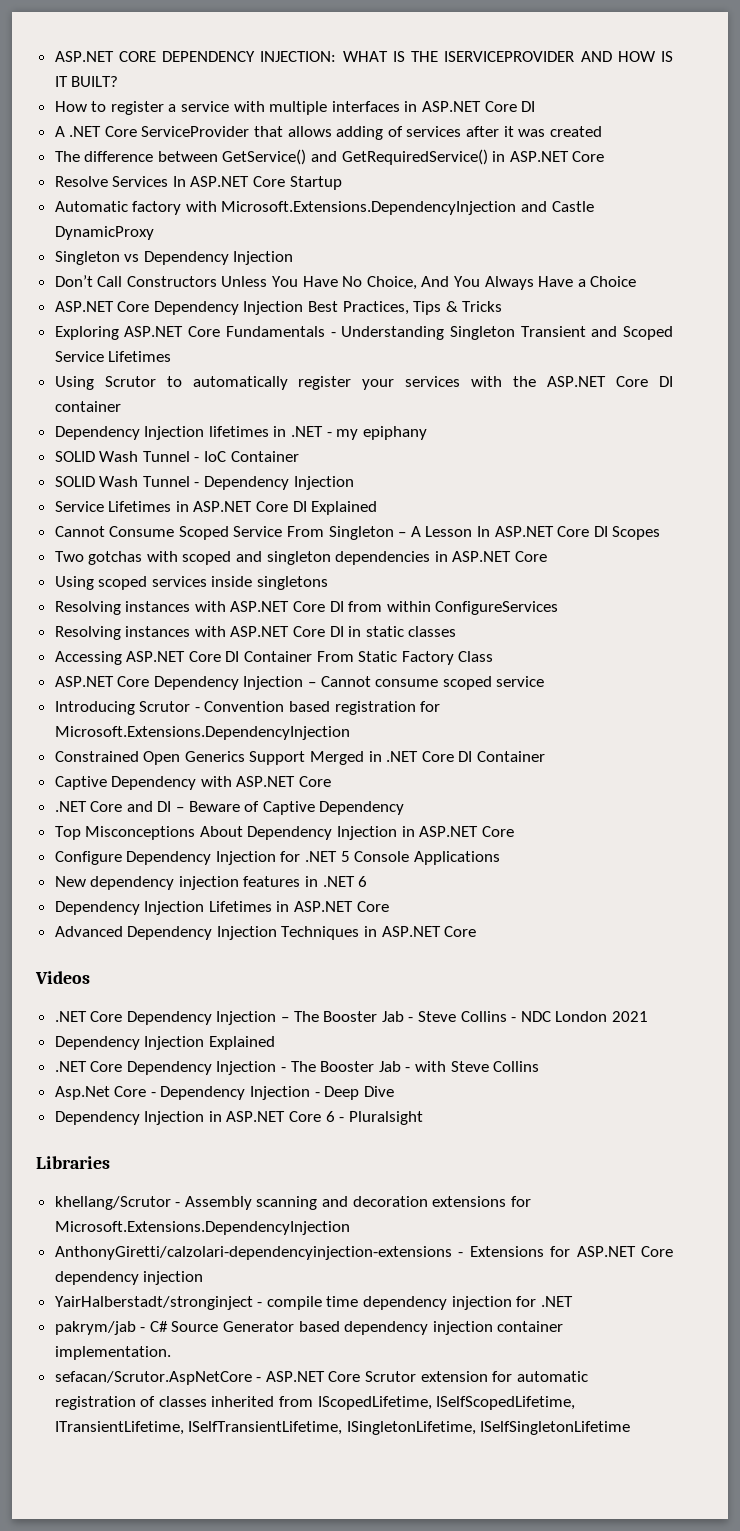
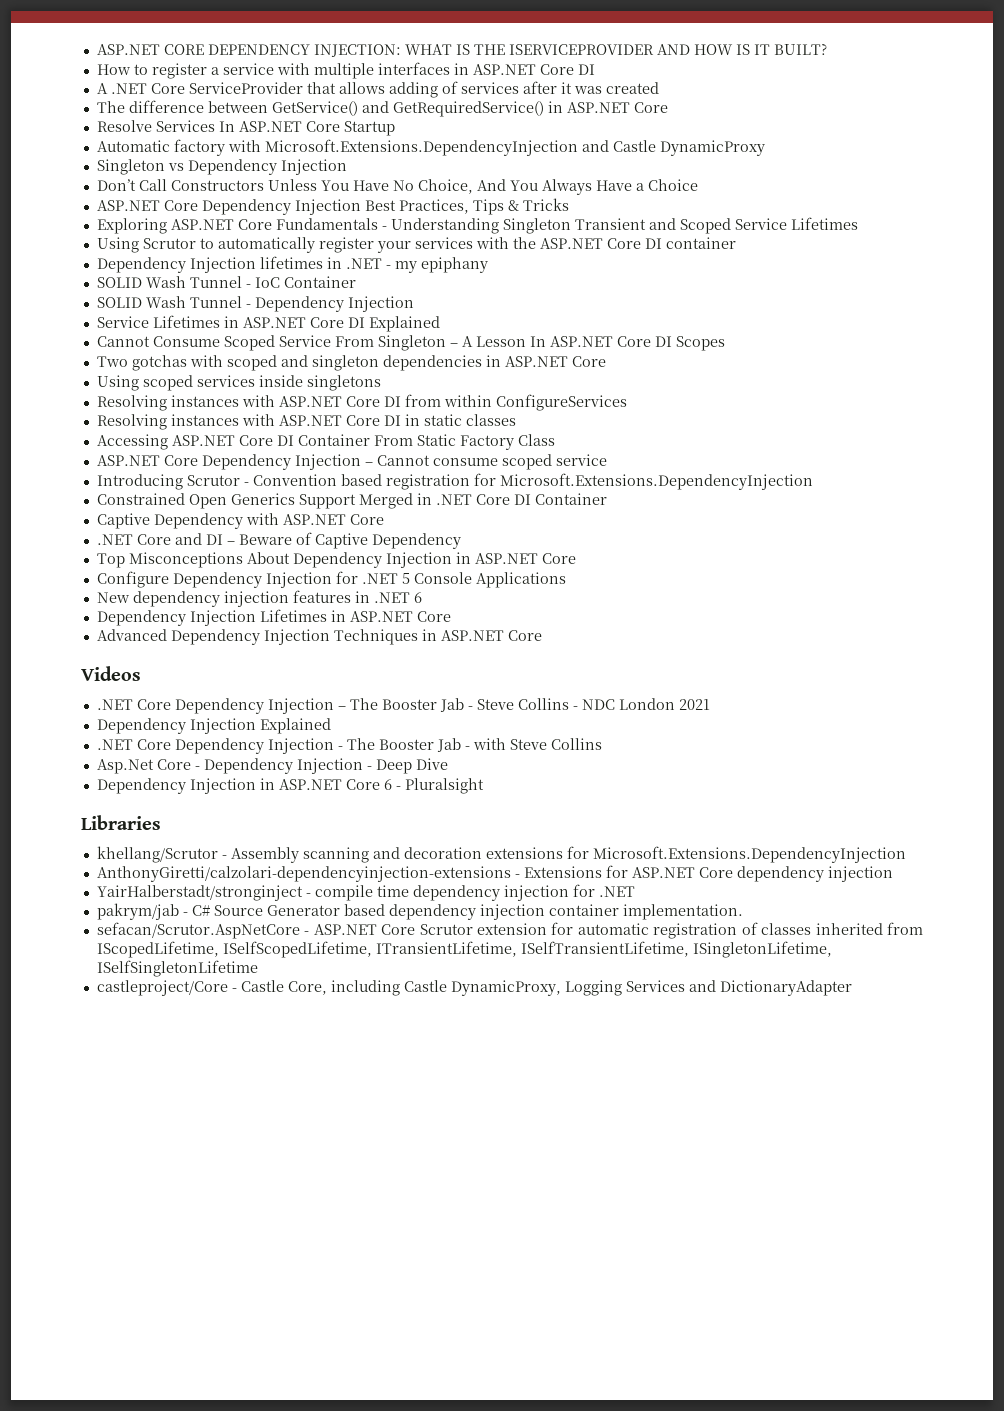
(631, 1428) none -> [96,980,852,996] // castleproject/Core - Castle Core, including Castle DynamicProxy, Logging Services and DictionaryAdapter

